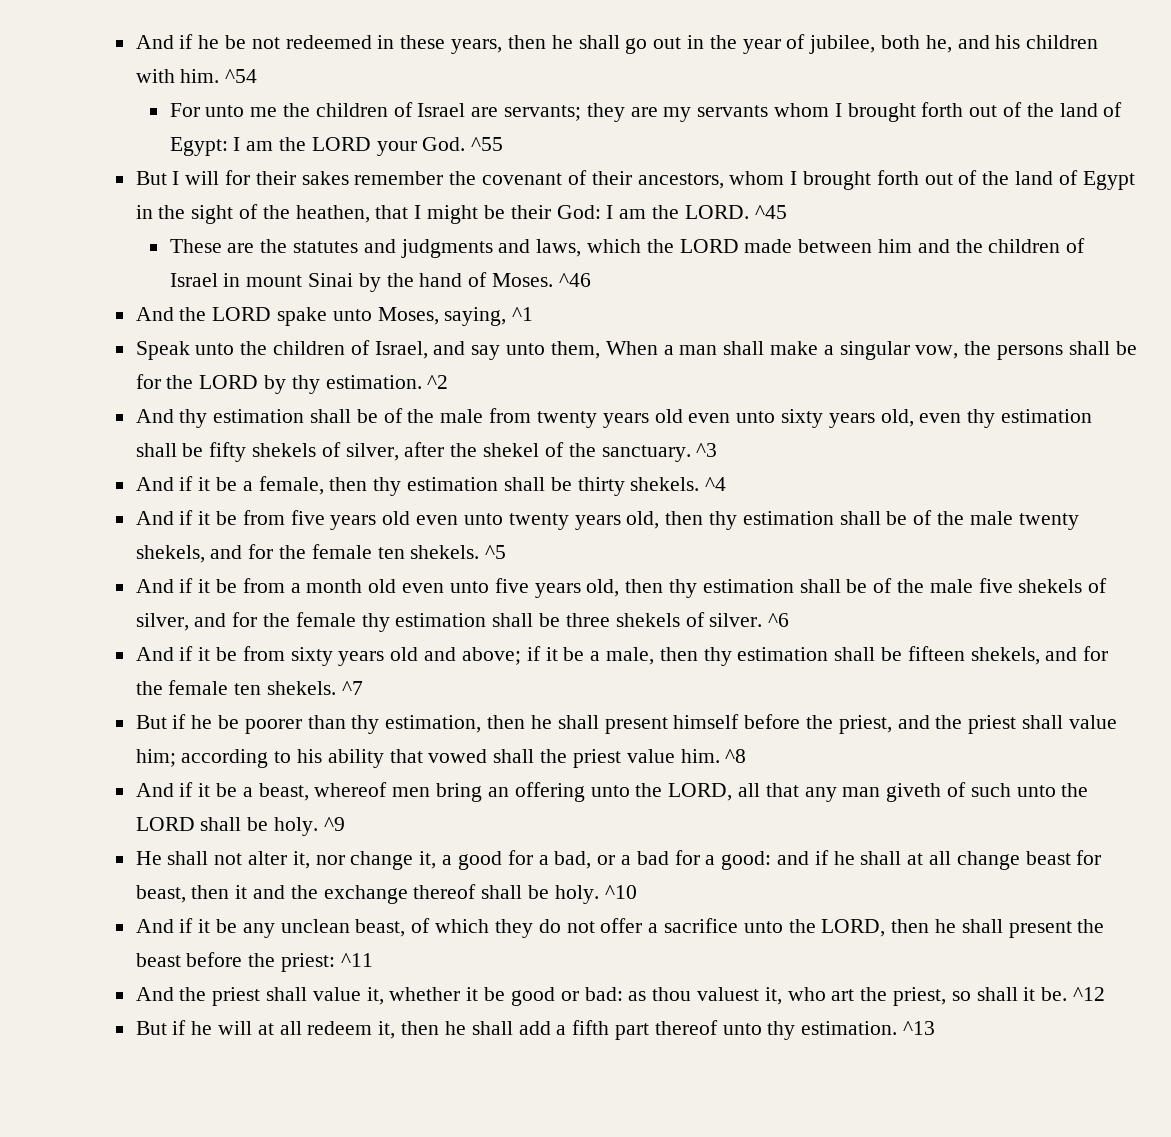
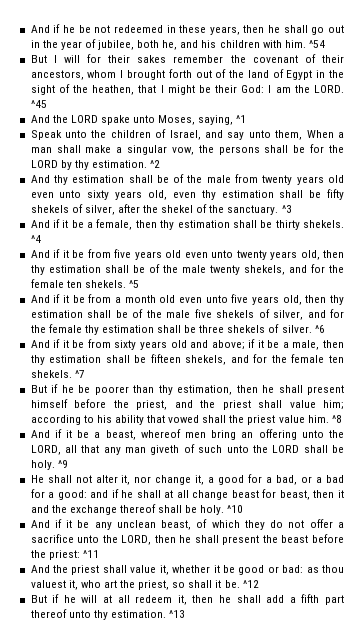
[169,102,1123,122] [169,137,504,156] // For unto me the children of Israel are servants; they are my servants whom I brought forth out of the land of Egypt: I am the LORD your God. ^55 -> (325, 44) none
[169,238,1086,258] [169,272,591,292] // These are the statutes and judgments and laws, which the LORD made between him and the children of Israel in mount Sinai by the hand of Moses. ^46 -> (47, 104) none

